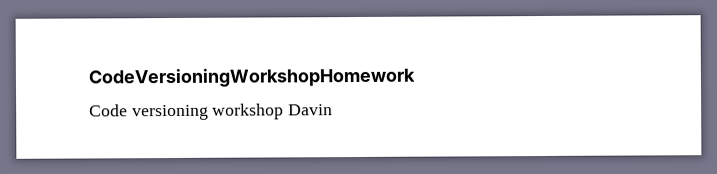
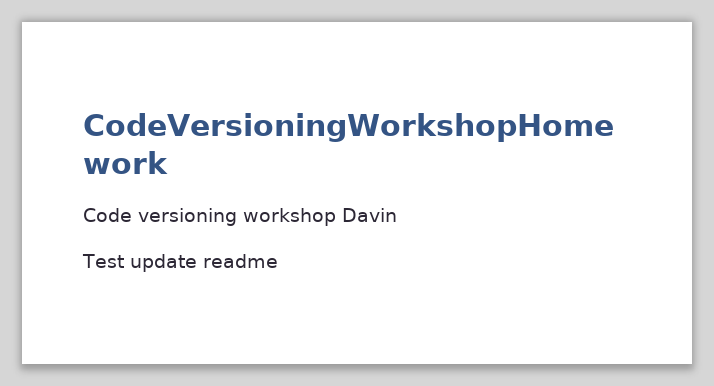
(334, 110) none -> [82,254,278,272] // Test update readme

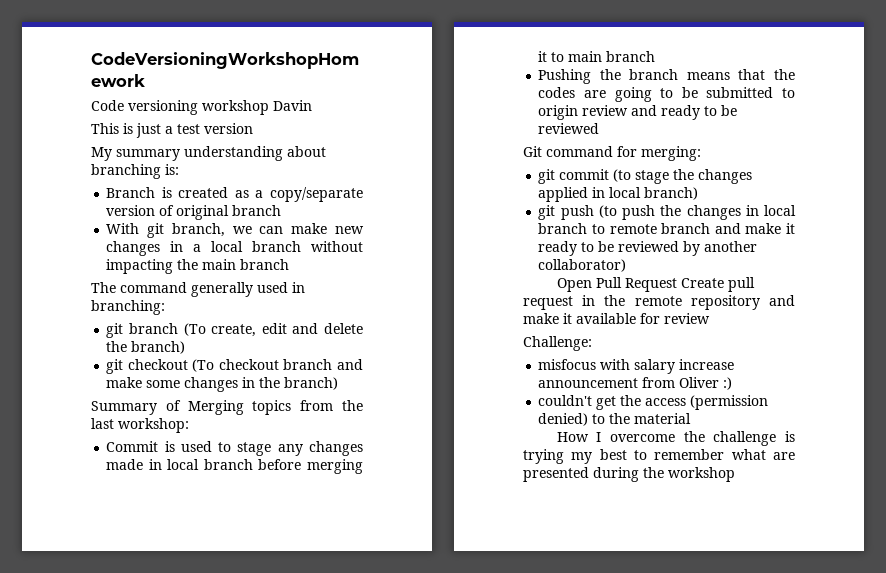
[82,254,278,272] Test update readme -> [91,123,253,138] [91,146,326,161] [91,164,179,179] [106,187,364,202] [106,205,282,220] [106,223,365,238] [106,241,364,256] [106,259,290,274] [91,282,305,297] [91,300,165,315] [106,323,363,338] [106,341,186,354] [106,359,364,374] [106,377,339,392] [91,400,363,415] [91,418,189,433] [106,441,363,456] [106,459,364,474] [538,51,656,62] [538,69,795,84] [538,87,795,102] [538,105,738,120] [538,123,600,134] [523,146,701,161] [538,169,753,184] [538,187,699,202] [538,205,796,220] [538,223,795,234] [538,241,758,256] [538,259,627,272] [556,277,755,292] [523,295,795,310] [523,313,710,324] [523,336,592,351] [538,359,735,374] [538,377,733,390] [538,395,769,410] [538,413,692,426] [556,431,795,446] [523,449,795,464] [523,467,735,482] This is just a test version // My summary understanding about branching is: // Branch is created as a copy/separate version of original branch // With git branch, we can make new changes in a local branch without impacting the main branch // The command generally used in branching: // git branch (To create, edit and delete the branch) // git checkout (To checkout branch and make some changes in the branch) // Summary of Merging topics from the last workshop: // Commit is used to stage any changes made in local branch before merging it to main branch // Pushing the branch means that the codes are going to be submitted to origin review and ready to be reviewed // Git command for merging: // git commit (to stage the changes applied in local branch) // git push (to push the changes in local branch to remote branch and make it ready to be reviewed by another collaborator) // Open Pull Request Create pull request in the remote repository and make it available for review // Challenge: // misfocus with salary increase announcement from Oliver :) // couldn't get the access (permission denied) to the material // How I overcome the challenge is trying my best to remember what are presented during the workshop

